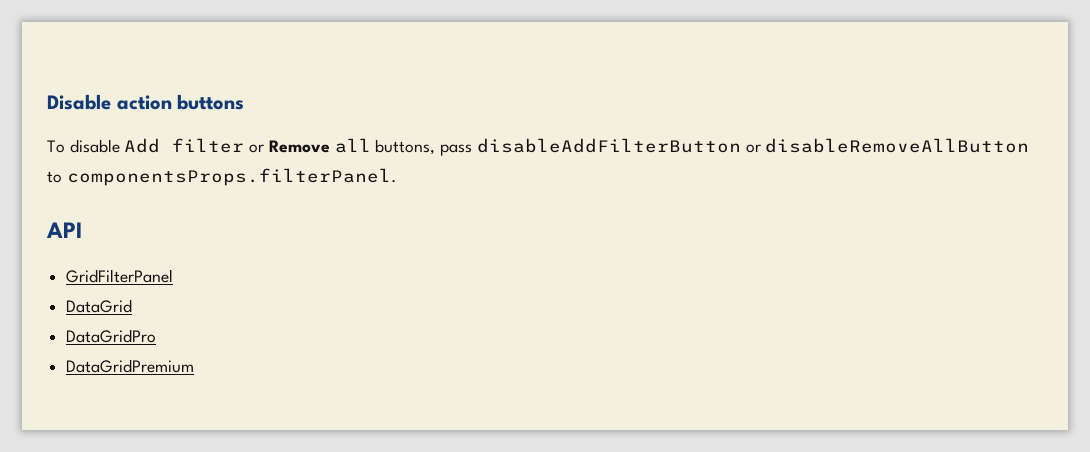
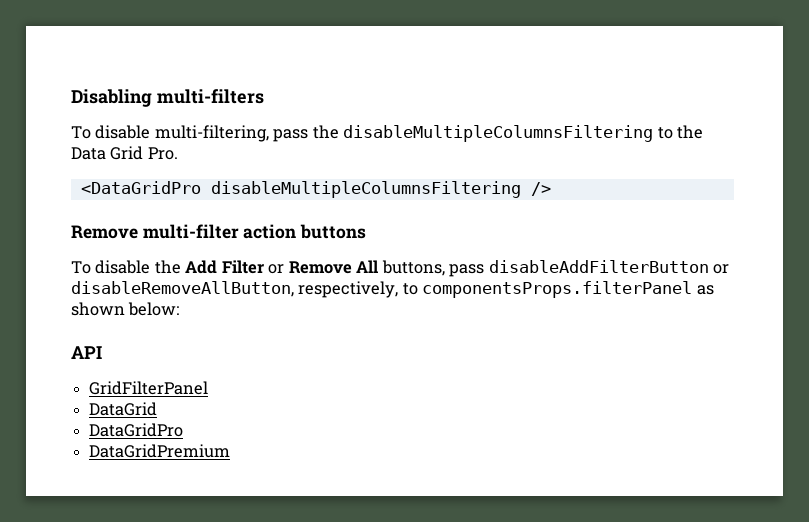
[47,94,111,110] Disable -> [71,89,264,107] [71,125,704,142] [71,146,178,160] [80,181,551,198] [71,224,239,239] Disabling multi-filters // To disable multi-filtering, pass the disableMultipleColumnsFiltering to the Data Grid Pro. // <DataGridPro disableMultipleColumnsFiltering /> // Remove multi-filter
[124,138,245,153] Add filter -> [154,260,264,274] the Add Filter
[334,138,371,153] all -> [356,260,379,273] All
[765,138,1030,153] [47,168,396,186] disableRemoveAllButton to componentsProps.filterPanel. -> [71,281,714,298] [71,302,180,316] disableRemoveAllButton, respectively, to componentsProps.filterPanel as shown below:

